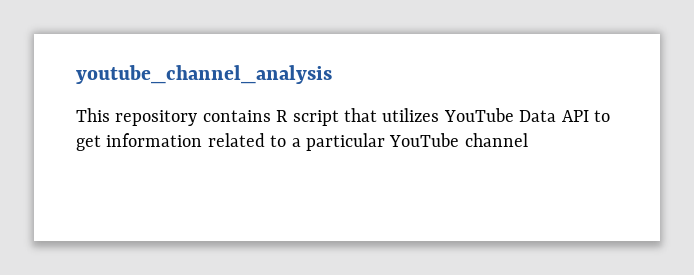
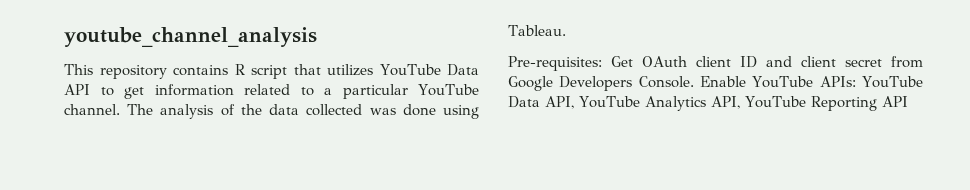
[464,133,528,147] channel -> [64,104,480,119] [508,25,566,36] [508,56,923,71] [508,76,924,91] [508,96,908,111] channel. The analysis of the data collected was done using Tableau. // Pre-requisites: Get OAuth client ID and client secret from Google Developers Console. Enable YouTube APIs: YouTube Data API, YouTube Analytics API, YouTube Reporting API

